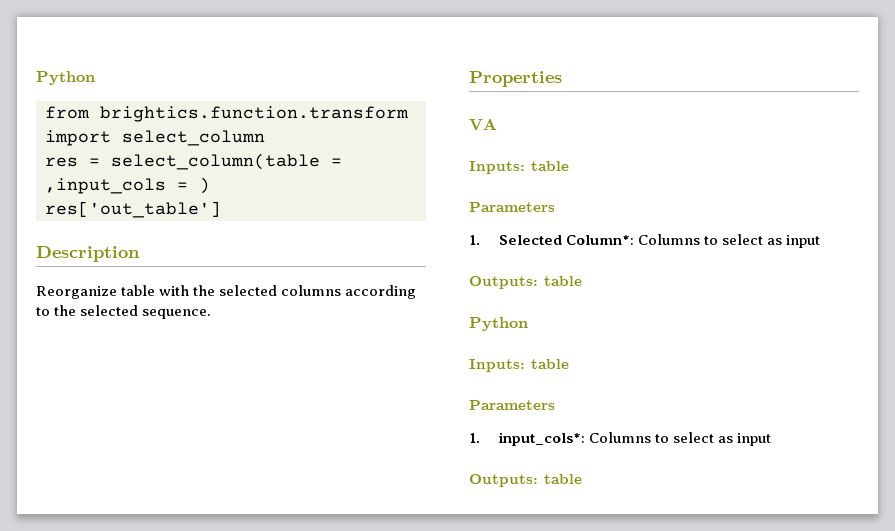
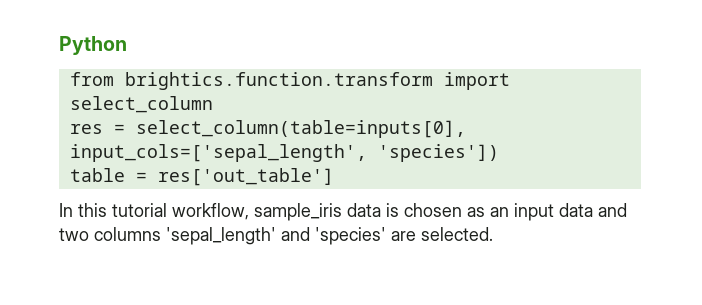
[111,153,342,170] [45,177,210,194] [45,201,221,218] [36,246,140,262] [36,285,417,299] [36,305,212,319] [469,71,562,87] [469,119,497,131] [469,161,569,174] [469,202,555,212] [469,234,821,248] [469,276,582,289] [469,317,528,331] [469,359,569,372] [469,400,555,410] [469,432,772,446] [469,474,582,487] select_column(table = ,input_cols = ) // res['out_table'] // Description // Reorganize table with the selected columns according to the selected sequence. // Properties // VA // Inputs: table // Parameters // 1. Selected Column*: Columns to select as input // Outputs: table // Python // Inputs: table // Parameters // 1. input_cols*: Columns to select as input // Outputs: table -> [135,120,466,138] [69,144,499,162] [69,168,334,186] [59,203,627,221] [59,227,493,245] select_column(table=inputs[0], input_cols=['sepal_length', 'species']) // table = res['out_table'] // In this tutorial workflow, sample_iris data is chosen as an input data and two columns 'sepal_length' and 'species' are selected.

